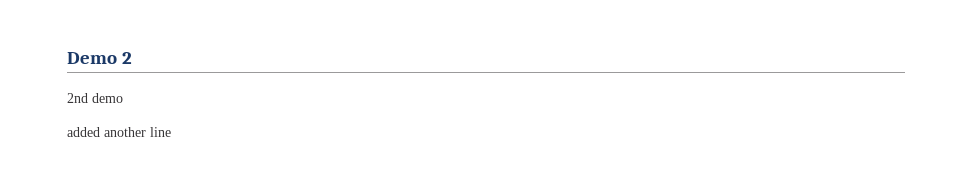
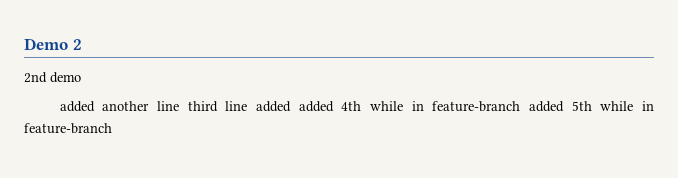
(171, 132) none -> [187,101,655,112] [24,123,112,134] third line added added 4th while in feature-branch added 5th while in feature-branch

